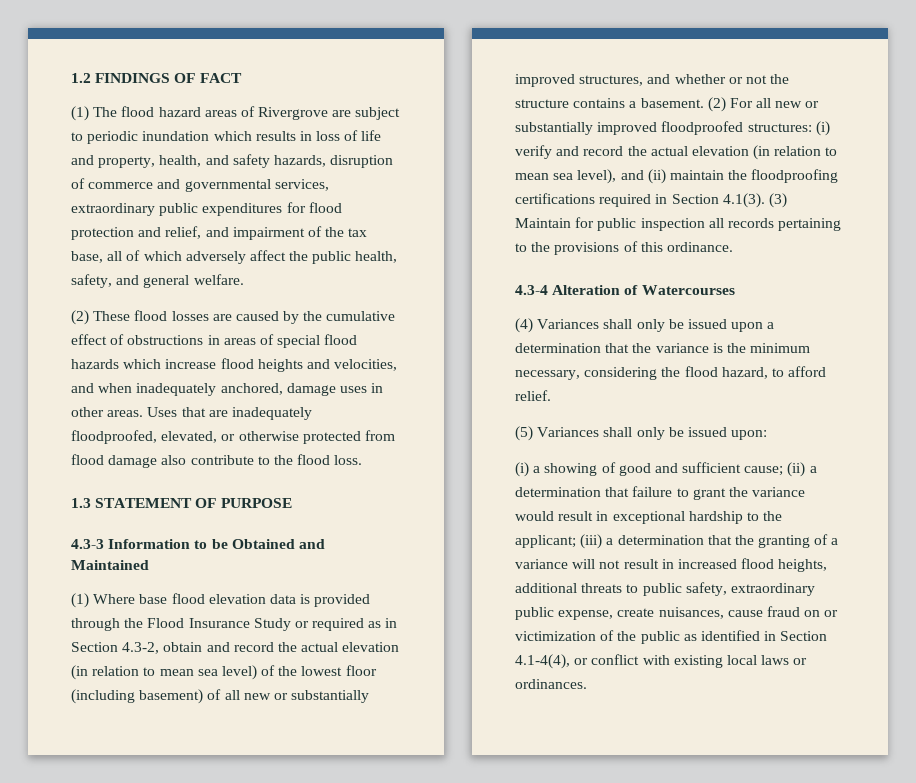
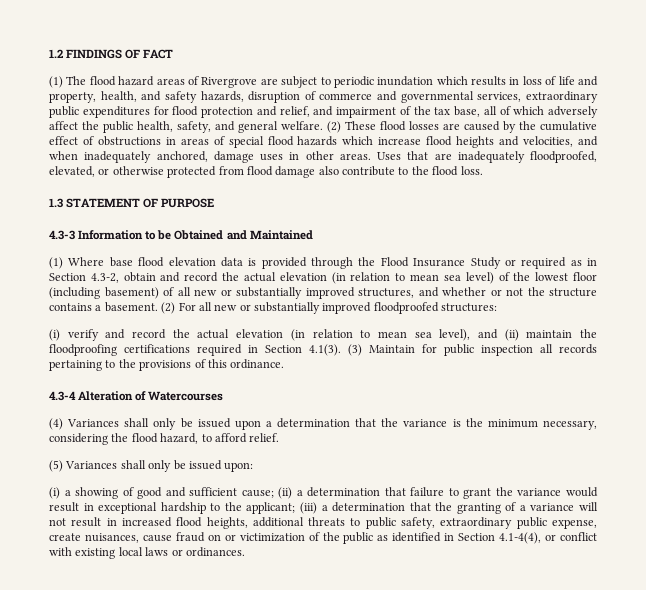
(244, 279) // -> (323, 125) none
(812, 127) none -> (498, 307) //

